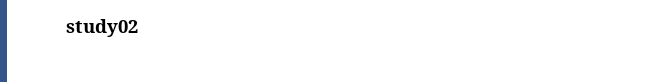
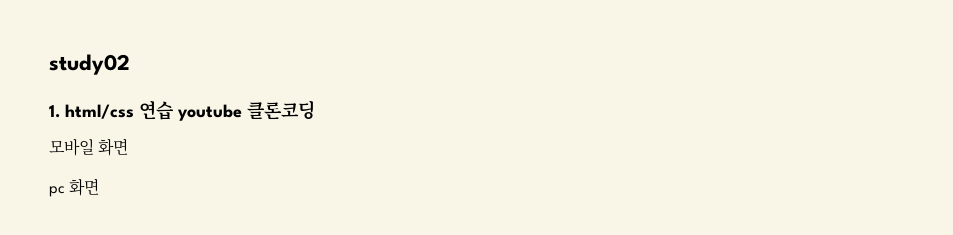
(138, 28) none -> [49,100,315,121] [49,138,129,156] [49,178,100,197] // 1. html/css 연습 youtube 클론코딩 // 모바일 화면 // pc 화면

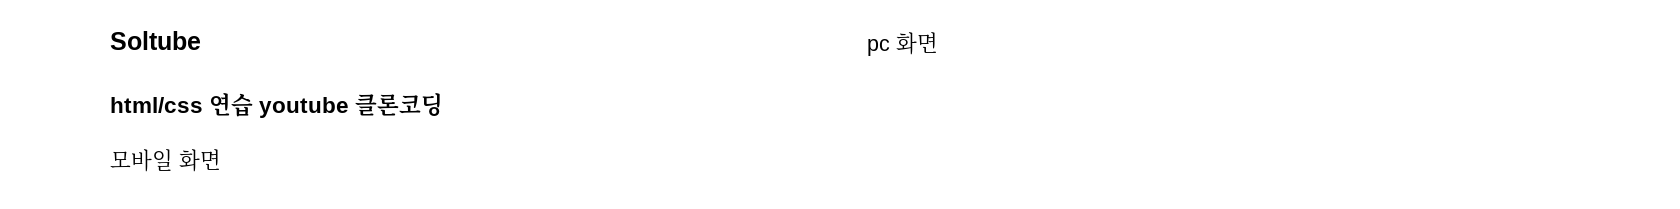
[49,54,130,75] [49,105,60,118] study02 // 1. -> [110,31,201,50] Soltube //

